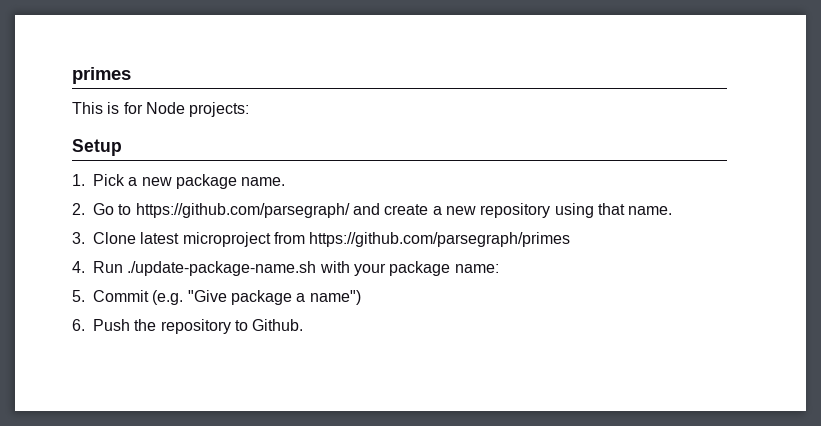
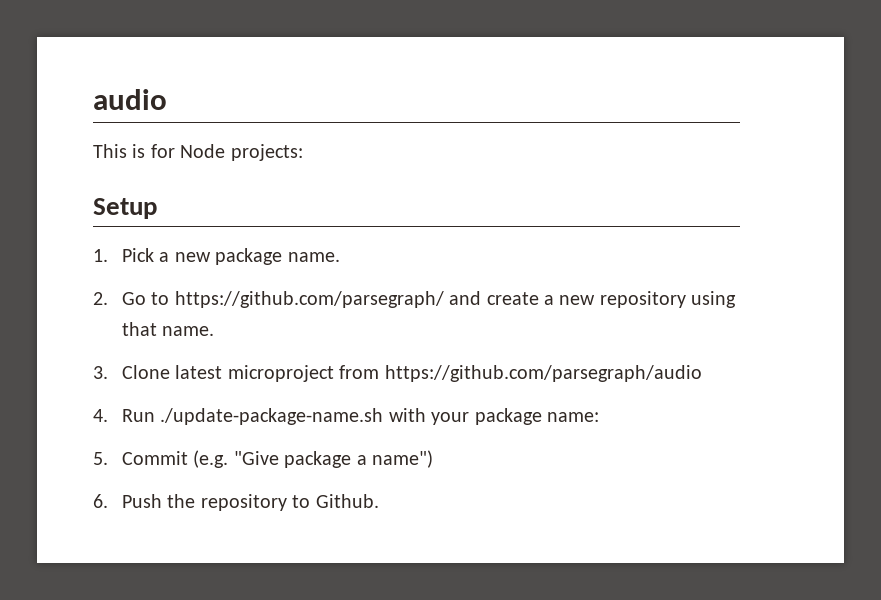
[72,67,131,84] primes -> [93,89,167,110] audio
[309,232,571,247] https://github.com/parsegraph/primes -> [384,365,702,382] https://github.com/parsegraph/audio

